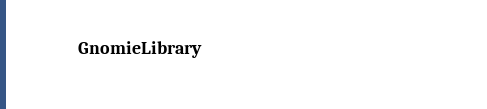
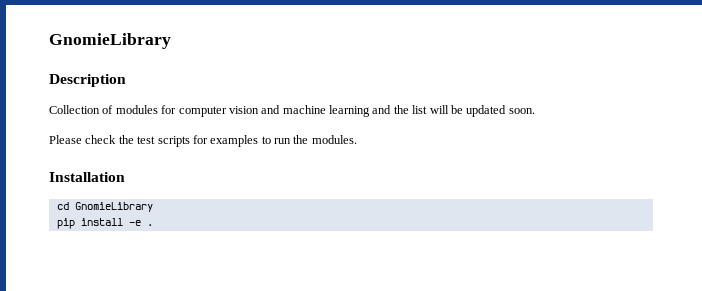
[78,41,202,58] GnomieLibrary -> [49,33,171,49] [49,74,126,87] [49,105,535,117] [49,135,357,147] [49,172,125,182] [56,202,153,212] [56,218,153,229] GnomieLibrary // Description // Collection of modules for computer vision and machine learning and the list will be updated soon. // Please check the test scripts for examples to run the modules. // Installation // cd GnomieLibrary // pip install -e .

